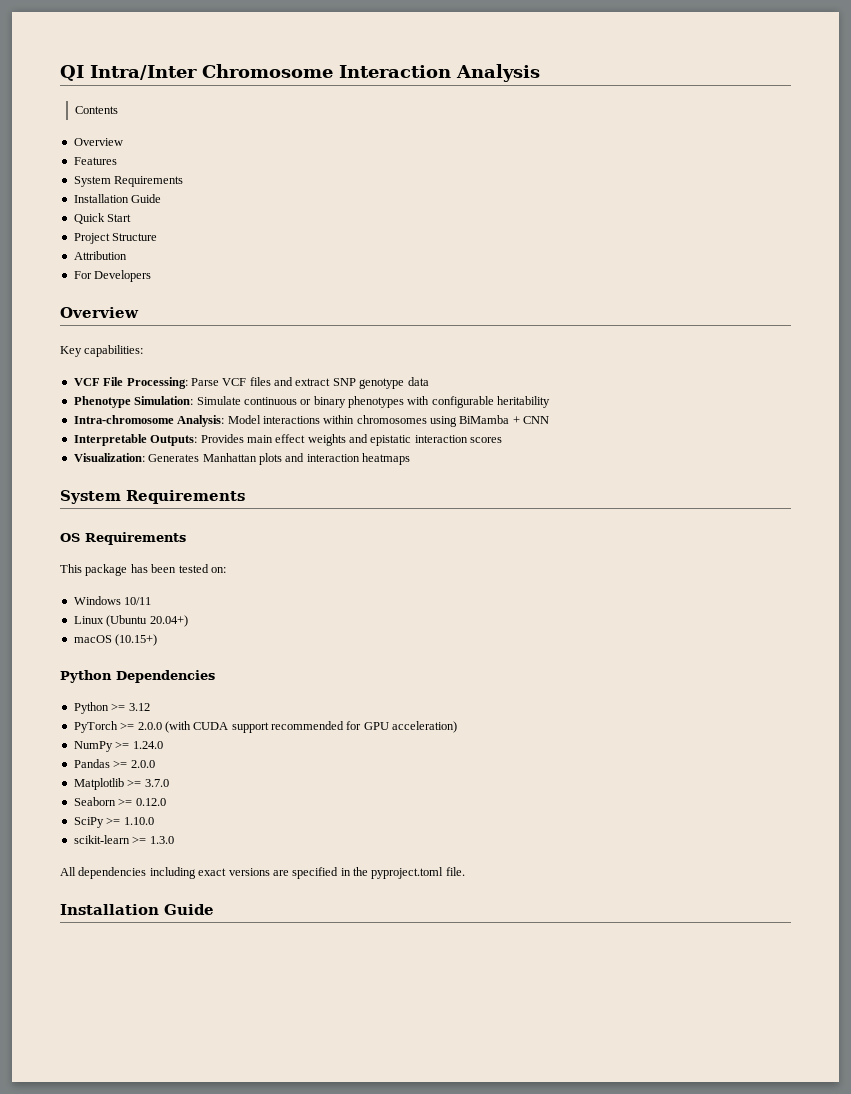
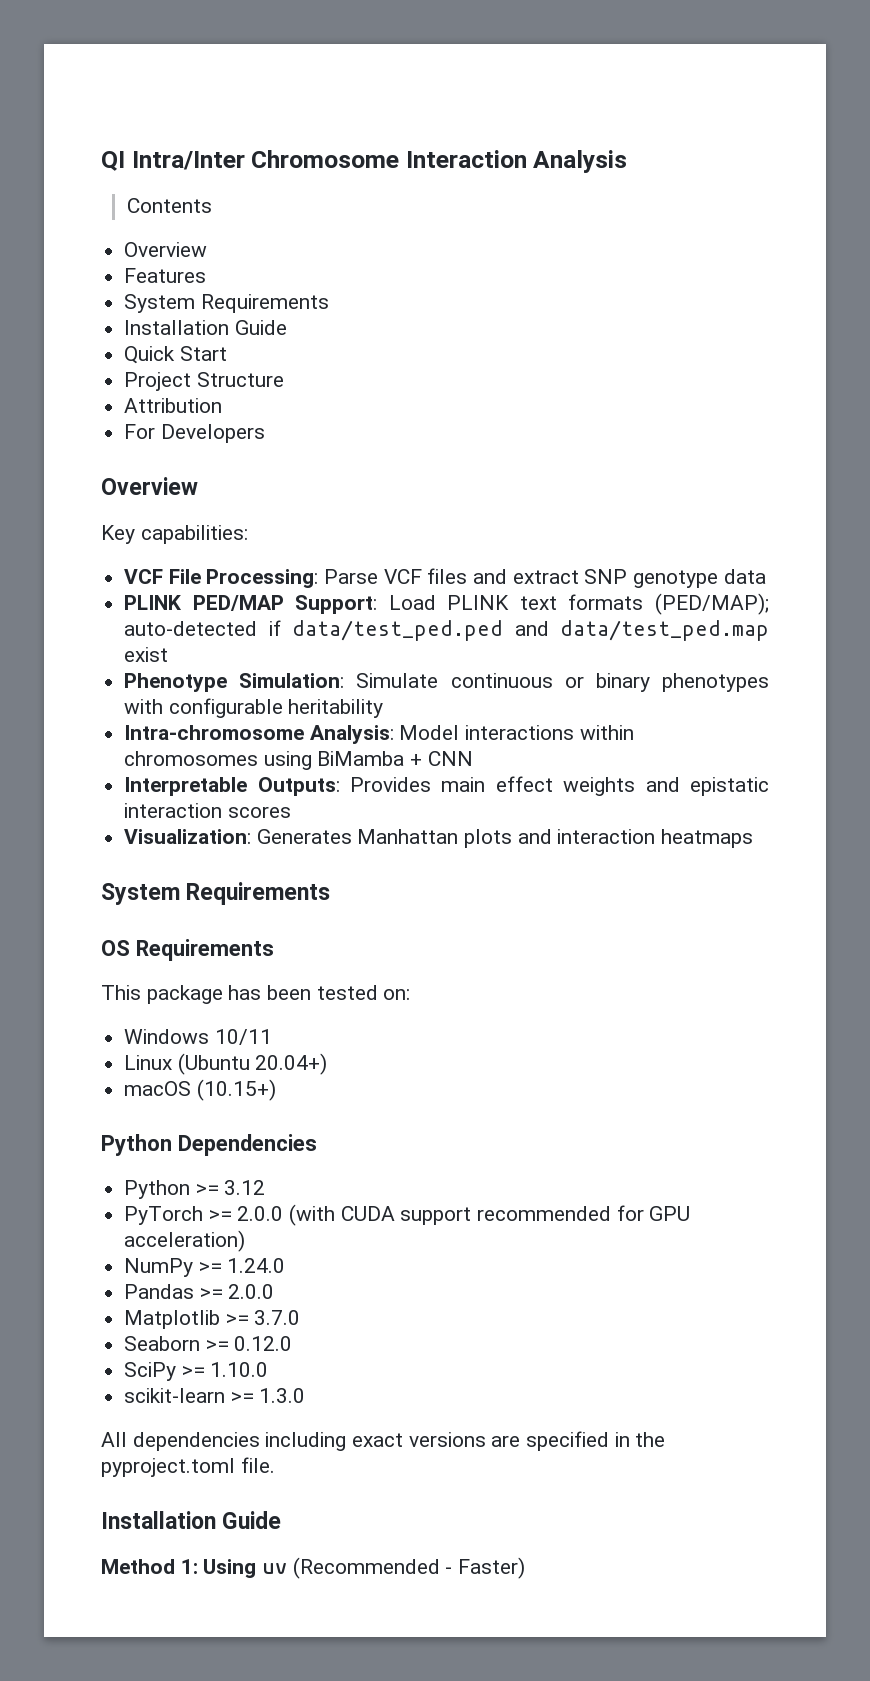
(429, 381) none -> [124,593,769,615] [124,620,769,641] [124,647,169,662] // PLINK PED/MAP Support: Load PLINK text formats (PED/MAP); auto-detected if data/test_ped.ped and data/test_ped.map exist
(214, 909) none -> [101,1557,526,1579] // Method 1: Using uv (Recommended - Faster)

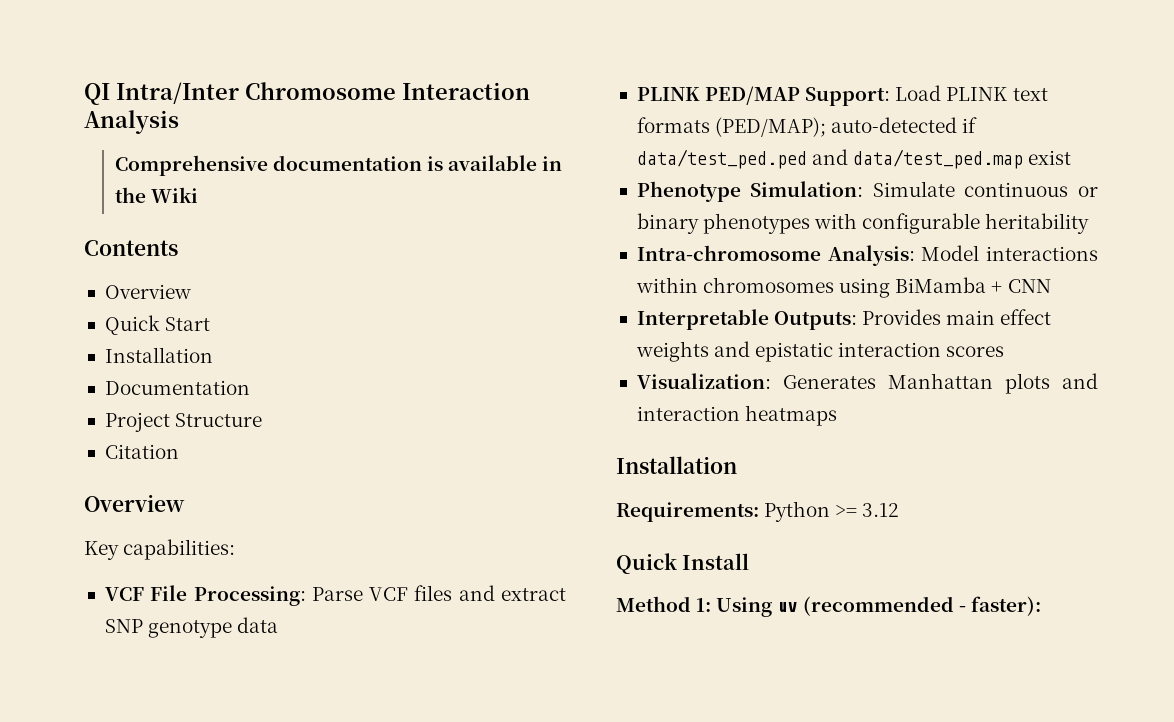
[126,198,212,213] [124,242,208,257] [124,268,207,283] [124,294,329,313] [124,320,287,335] [124,346,227,364] Contents // Overview // Features // System Requirements // Installation Guide // Quick Start -> [114,155,563,176] [114,187,199,203] [84,240,178,256] [104,284,191,299] [104,315,211,335] [104,347,213,363] [104,380,250,395] Comprehensive documentation is available in the Wiki // Contents // Overview // Quick Start // Installation // Documentation
[124,398,223,413] [124,424,265,443] Attribution // For Developers -> [104,444,179,459] Citation
[101,882,331,905] [101,939,274,961] [101,985,411,1004] [124,1029,272,1045] [124,1053,328,1075] [124,1079,276,1101] [101,1134,317,1156] [124,1180,266,1199] [124,1204,691,1226] [124,1230,246,1252] [124,1258,286,1277] [124,1284,275,1299] [124,1310,301,1329] [124,1336,293,1351] [124,1362,269,1381] [124,1388,306,1403] [101,1431,666,1451] [101,1457,275,1477] [101,1511,282,1529] System Requirements // OS Requirements // This package has been tested on: // Windows 10/11 // Linux (Ubuntu 20.04+) // macOS (10.15+) // Python Dependencies // Python >= 3.12 // PyTorch >= 2.0.0 (with CUDA support recommended for GPU acceleration) // NumPy >= 1.24.0 // Pandas >= 2.0.0 // Matplotlib >= 3.7.0 // Seaborn >= 0.12.0 // SciPy >= 1.10.0 // scikit-learn >= 1.3.0 // All dependencies including exact versions are specified in the pyproject.toml file. // Installation Guide -> [616,456,737,474] [616,501,900,522] [616,553,750,574] Installation // Requirements: Python >= 3.12 // Quick Install
[292,1557,526,1579] (Recommended - Faster) -> [802,596,1041,616] (recommended - faster):

